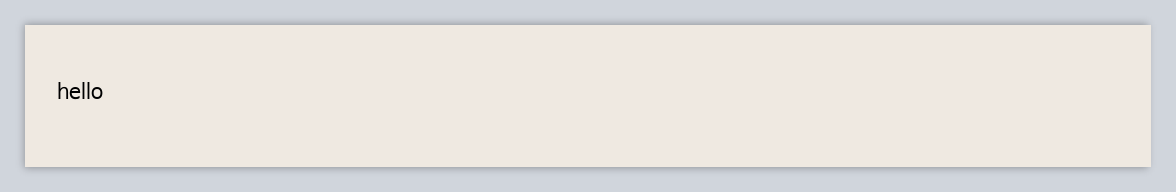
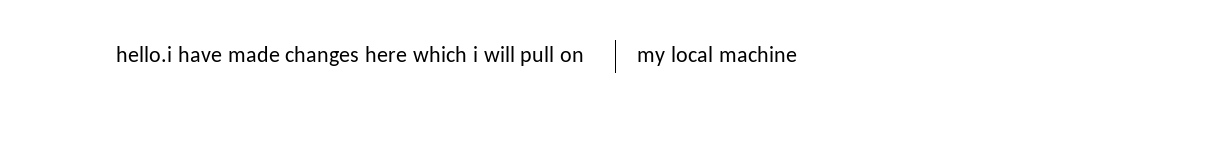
[57,82,103,100] hello -> [116,46,797,66] hello.i have made changes here which i will pull on my local machine

